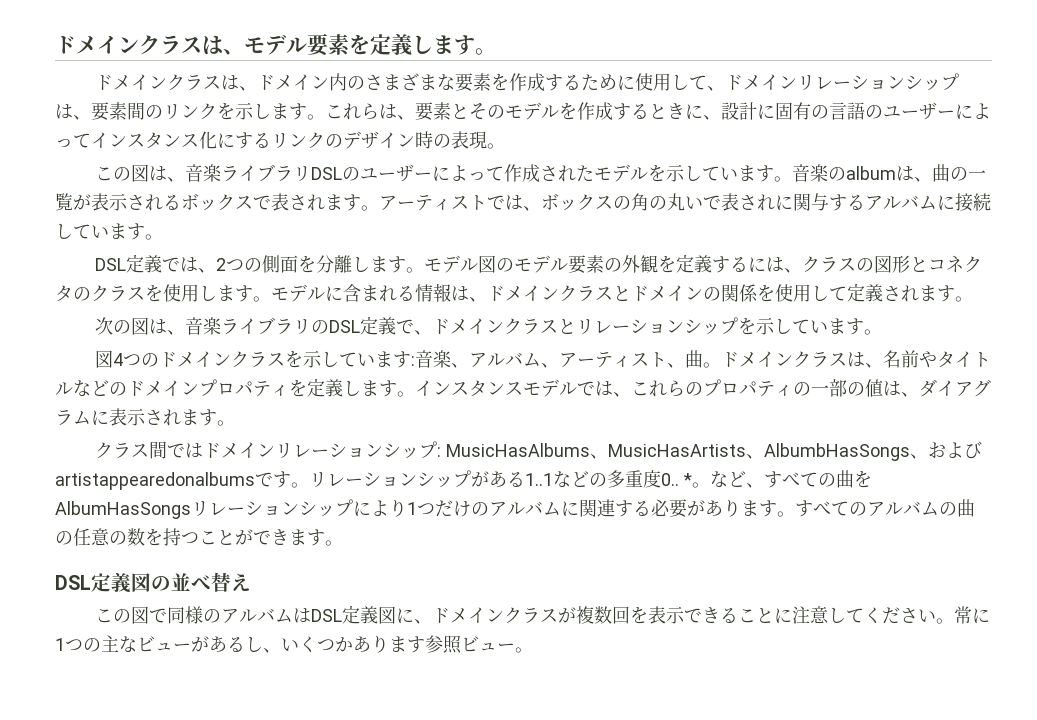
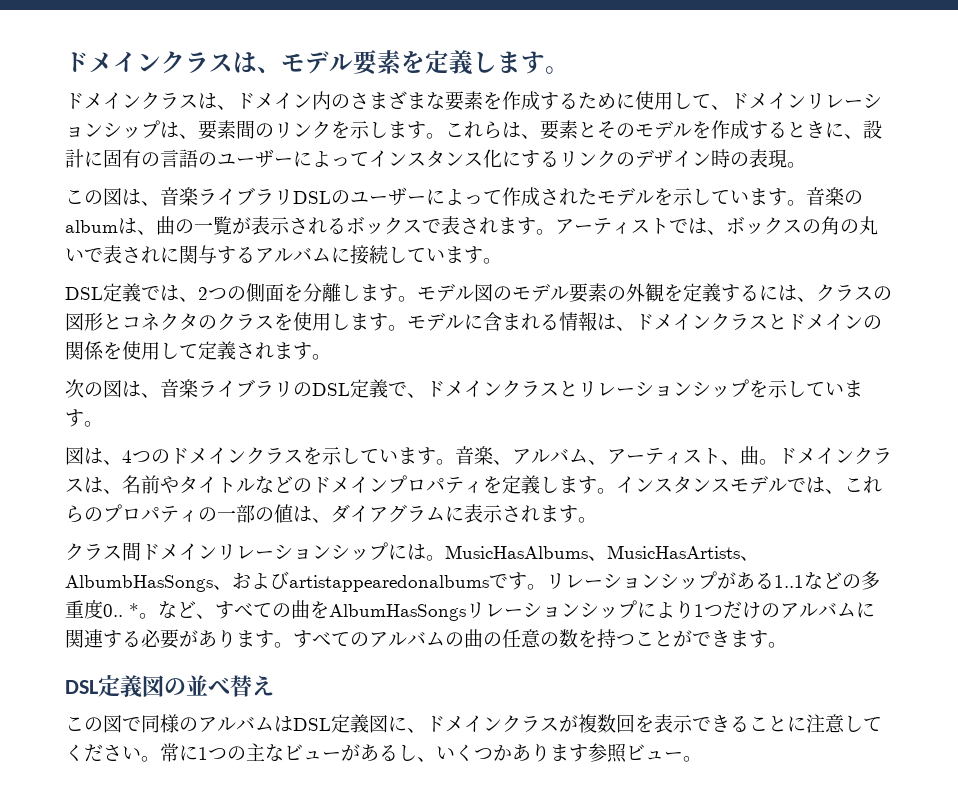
(114, 359) none -> [84,448,122,465] は、
[411,356,416,366] : -> [436,459,455,465] 。
[167,441,442,459] ではドメインリレーションシップ: -> [141,542,445,561] ドメインリレーションシップには。

